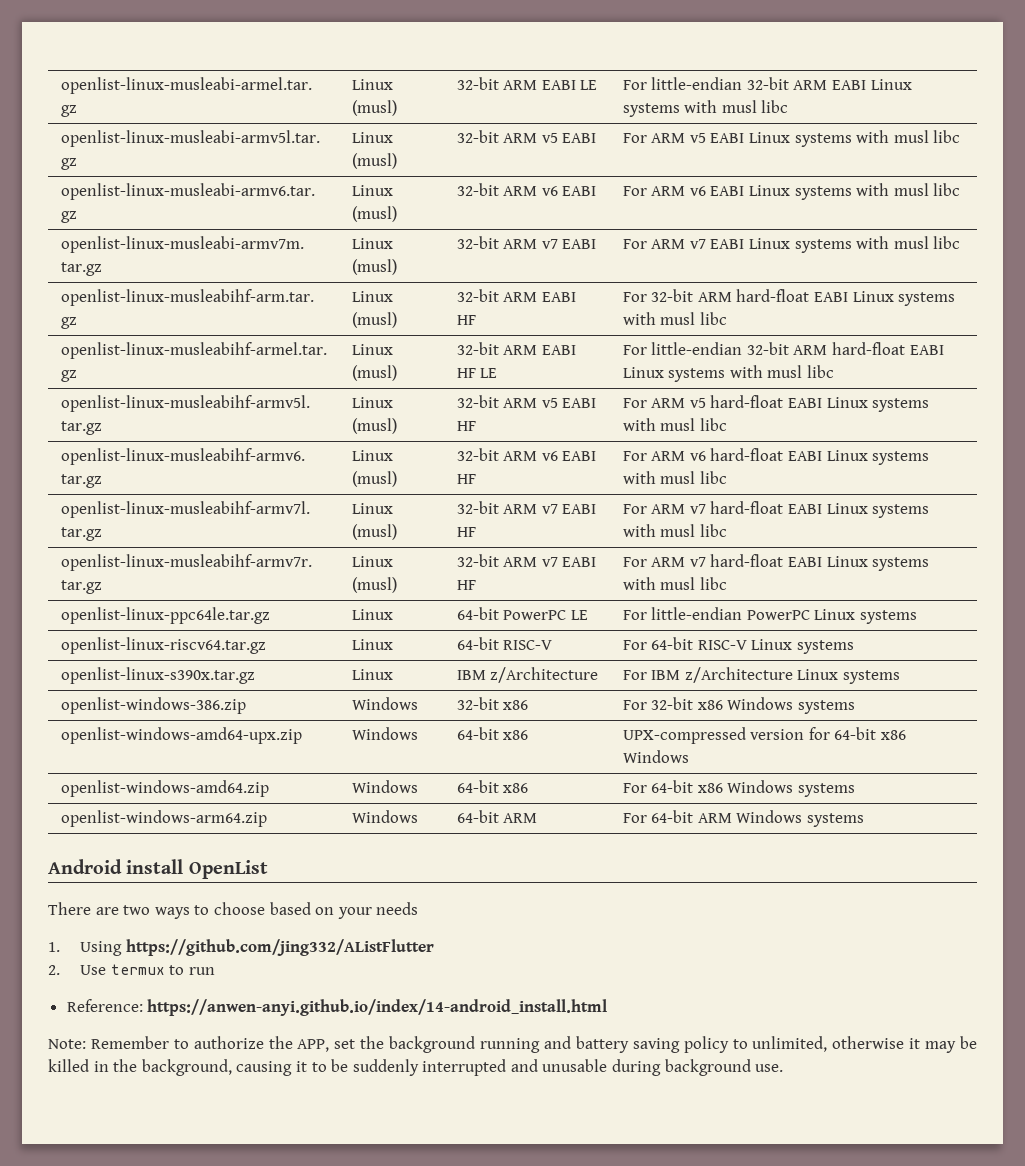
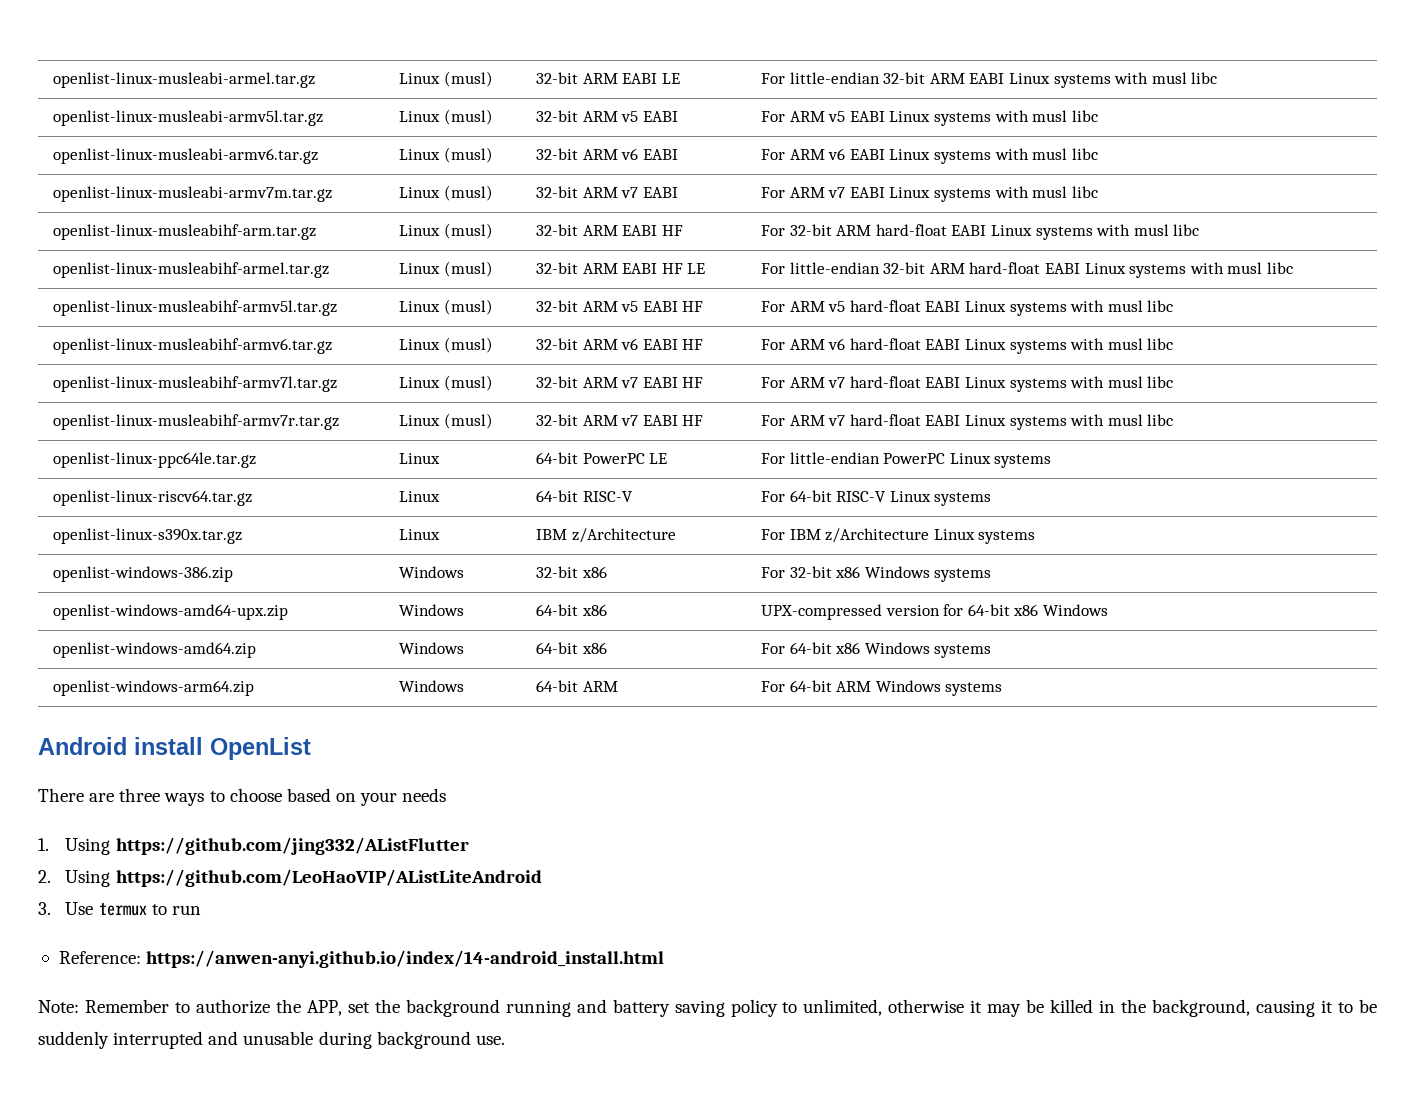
[123,905,151,915] two -> [119,788,161,802] three
(60, 970) none -> [65,869,542,887] [38,902,51,915] Using https://github.com/LeoHaoVIP/AListLiteAndroid // 3.

